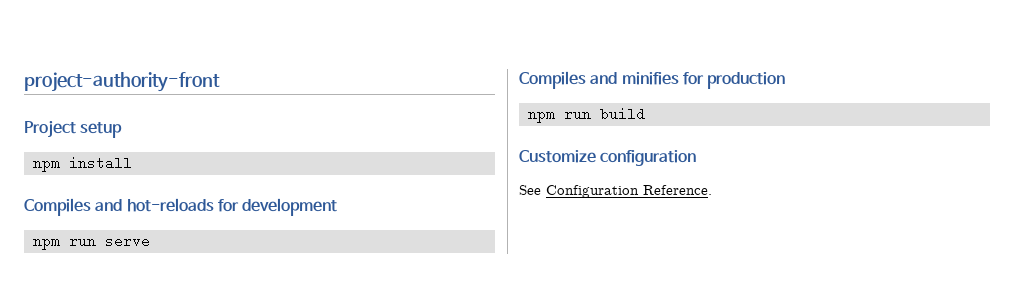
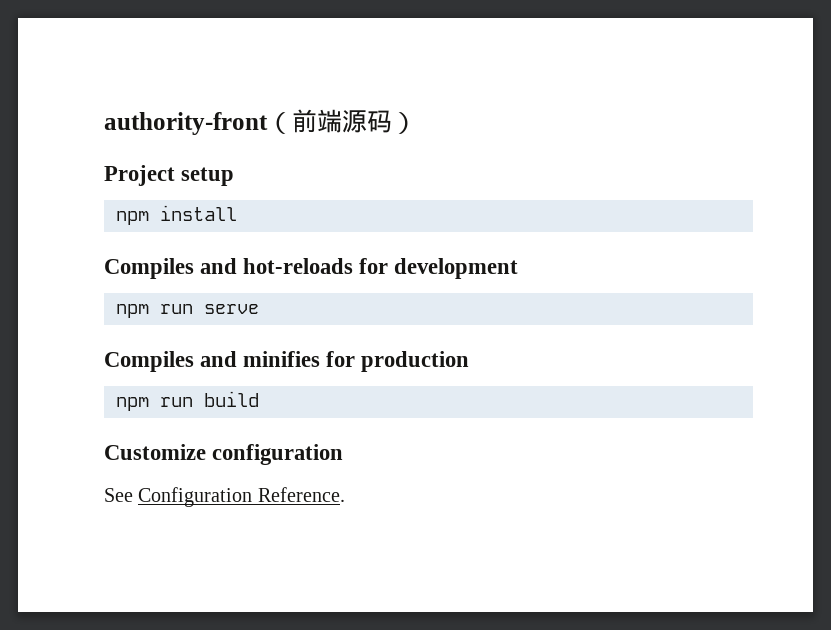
[24,72,220,92] project-authority-front -> [104,109,417,135] authority-front（前端源码）

